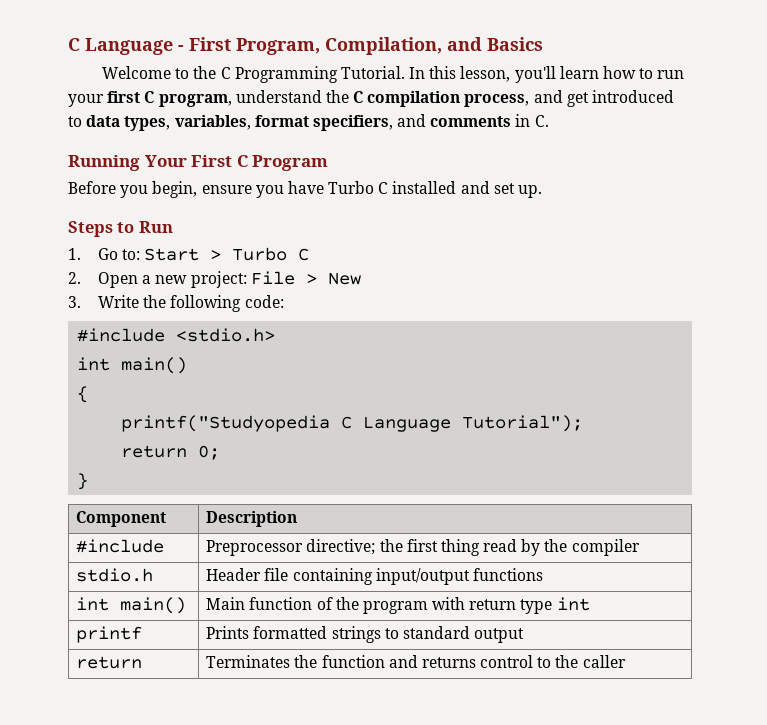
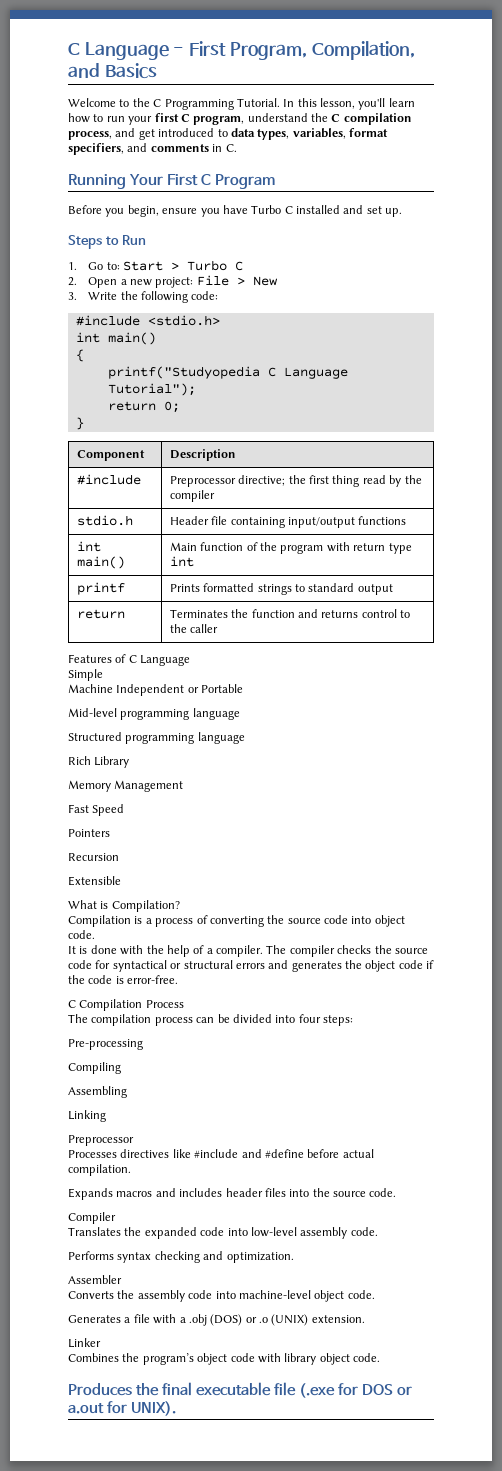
(626, 661) none -> [68,654,191,666] [68,669,103,681] [68,684,244,696] [68,708,240,720] [68,732,245,744] [68,756,130,768] [68,780,184,792] [68,804,125,816] [68,829,110,837] [68,853,119,861] [68,876,121,886] [68,900,180,912] [68,915,405,927] [68,930,95,939] [68,945,428,957] [68,960,435,972] [68,975,179,984] [68,999,184,1011] [68,1014,353,1026] [68,1039,143,1050] [68,1062,121,1074] [68,1086,127,1098] [68,1110,106,1122] [68,1135,134,1146] [68,1149,374,1158] [68,1164,131,1176] [68,1188,397,1200] [68,1212,116,1224] [68,1227,378,1239] [68,1251,294,1263] [68,1275,122,1284] [68,1290,375,1302] [68,1314,365,1326] [68,1338,101,1348] [68,1353,380,1365] [68,1382,413,1398] [68,1401,177,1416] // Features of C Language // Simple // Machine Independent or Portable // Mid-level programming language // Structured programming language // Rich Library // Memory Management // Fast Speed // Pointers // Recursion // Extensible // What is Compilation? // Compilation is a process of converting the source code into object code. // It is done with the help of a compiler. The compiler checks the source code for syntactical or structural errors and generates the object code if the code is error-free. // C Compilation Process // The compilation process can be divided into four steps: // Pre-processing // Compiling // Assembling // Linking // Preprocessor // Processes directives like #include and #define before actual compilation. // Expands macros and includes header files into the source code. // Compiler // Translates the expanded code into low-level assembly code. // Performs syntax checking and optimization. // Assembler // Converts the assembly code into machine-level object code. // Generates a file with a .obj (DOS) or .o (UNIX) extension. // Linker // Combines the program’s object code with library object code. // Produces the final executable file (.exe for DOS or a.out for UNIX).

